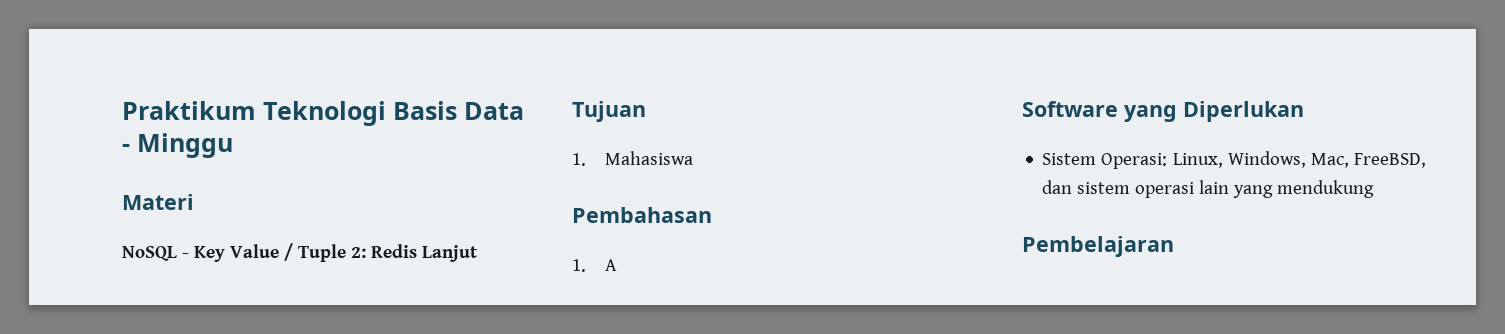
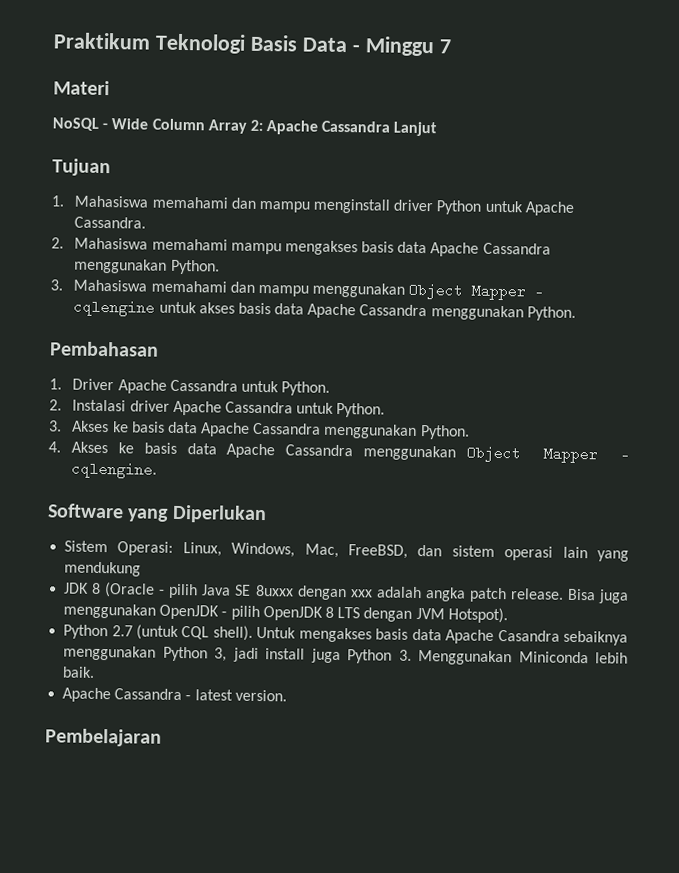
(233, 145) none -> [438,39,451,54] 7
[193,243,478,262] [572,101,646,122] [572,151,694,166] [572,207,712,223] [572,259,618,272] Key Value / Tuple 2: Redis Lanjut // Tujuan // 1. Mahasiswa // Pembahasan // 1. A -> [111,118,438,137] [52,158,111,177] [51,195,574,216] [74,216,147,229] [51,237,551,257] [74,258,220,275] [50,279,545,301] [73,299,576,321] [49,341,159,357] [49,378,331,396] [49,399,386,418] [49,420,470,440] [48,441,630,464] [71,461,158,479] Wide Column Array 2: Apache Cassandra Lanjut // Tujuan // 1. Mahasiswa memahami dan mampu menginstall driver Python untuk Apache Cassandra. // 2. Mahasiswa memahami mampu mengakses basis data Apache Cassandra menggunakan Python. // 3. Mahasiswa memahami dan mampu menggunakan Object Mapper - cqlengine untuk akses basis data Apache Cassandra menggunakan Python. // Pembahasan // 1. Driver Apache Cassandra untuk Python. // 2. Instalasi driver Apache Cassandra untuk Python. // 3. Akses ke basis data Apache Cassandra menggunakan Python. // 4. Akses ke basis data Apache Cassandra menggunakan Object Mapper - cqlengine.
(1375, 189) none -> [64,582,630,604] [63,603,508,624] [63,624,628,646] [63,645,629,666] [62,666,96,678] [62,687,287,703] // JDK 8 (Oracle - pilih Java SE 8uxxx dengan xxx adalah angka patch release. Bisa juga menggunakan OpenJDK - pilih OpenJDK 8 LTS dengan JVM Hotspot). // Python 2.7 (untuk CQL shell). Untuk mengakses basis data Apache Casandra sebaiknya menggunakan Python 3, jadi install juga Python 3. Menggunakan Miniconda lebih baik. // Apache Cassandra - latest version.

